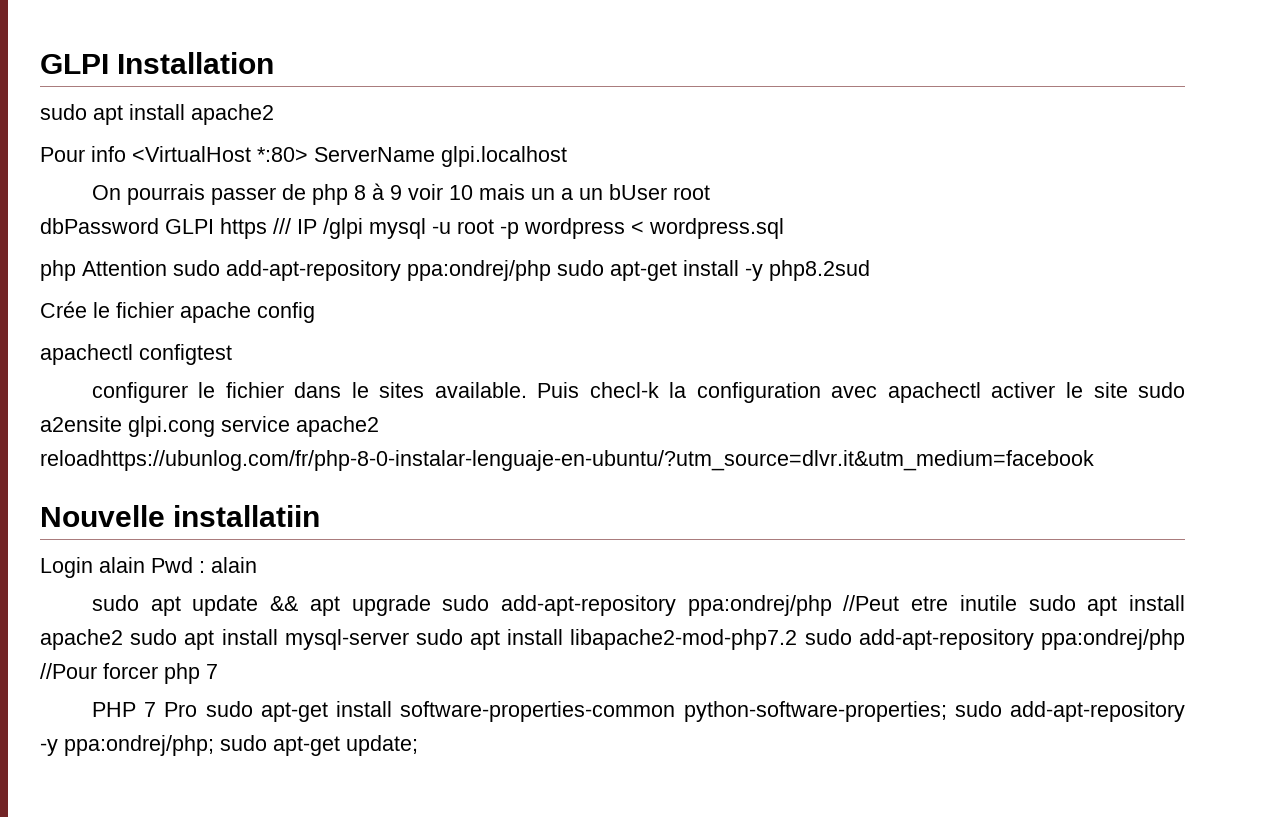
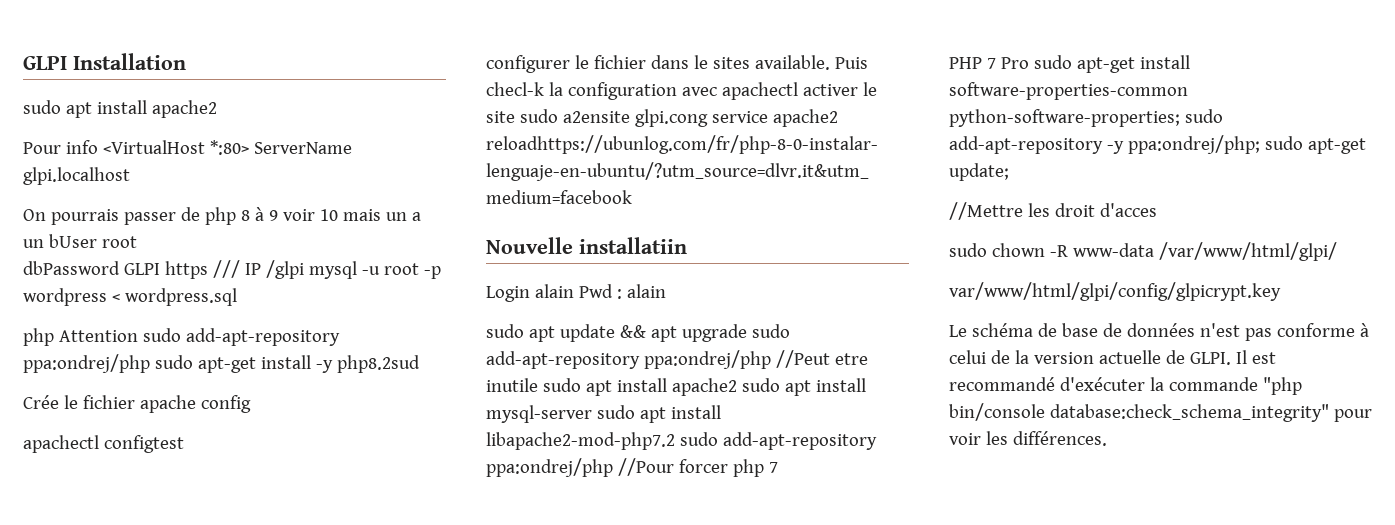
(418, 745) none -> [949,202,1157,220] [949,242,1337,261] [949,282,1281,301] [949,323,1369,341] [949,350,1276,365] [949,377,1302,395] [949,403,1372,422] [949,431,1107,446] // //Mettre les droit d'acces // sudo chown -R www-data /var/www/html/glpi/ // var/www/html/glpi/config/glpicrypt.key // Le schéma de base de données n'est pas conforme à celui de la version actuelle de GLPI. Il est recommandé d'exécuter la commande "php bin/console database:check_schema_integrity" pour voir les différences.

